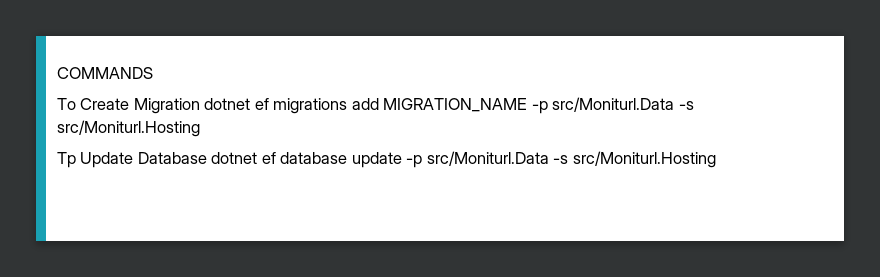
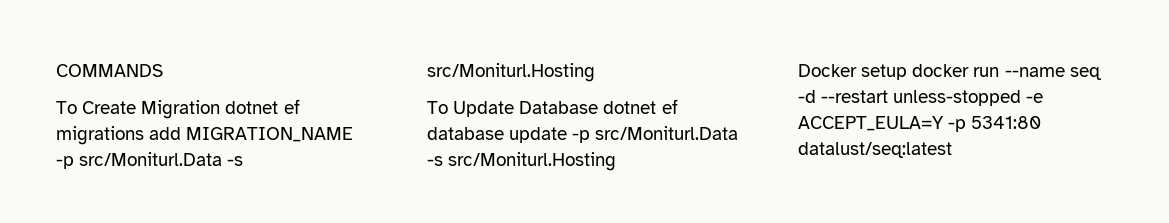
[57,152,76,168] Tp -> [427,101,448,114] To
(716, 159) none -> [798,64,1101,80] [798,90,1044,106] [798,116,1042,132] [798,142,952,158] // Docker setup docker run --name seq -d --restart unless-stopped -e ACCEPT_EULA=Y -p 5341:80 datalust/seq:latest

